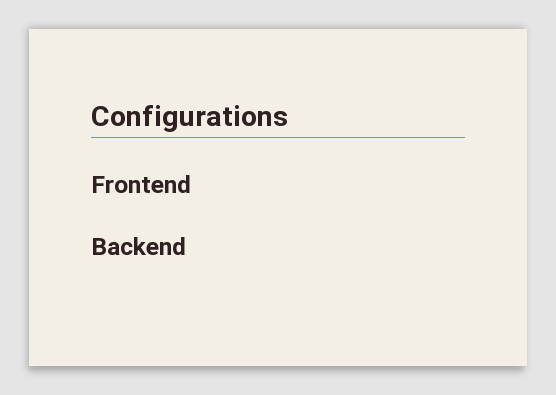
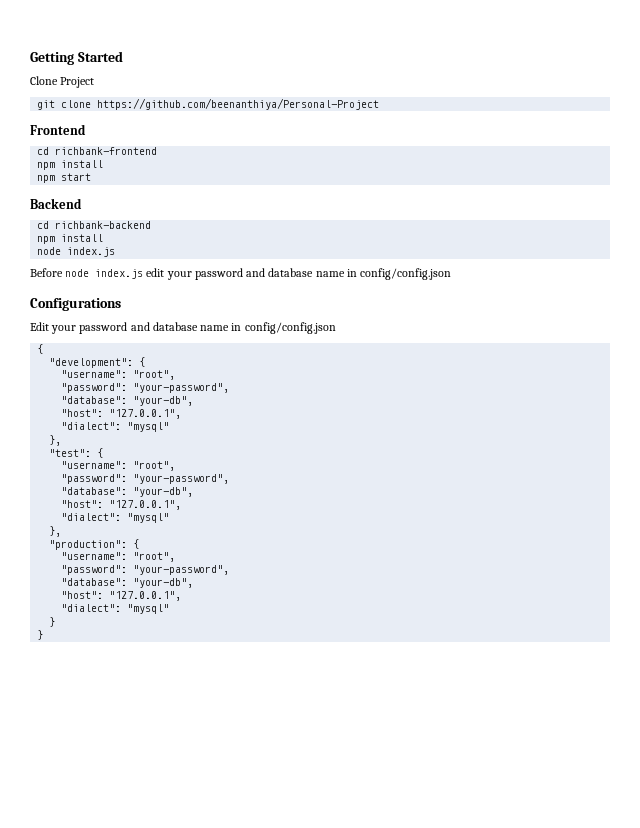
[91,105,288,132] [91,175,191,193] [91,237,186,255] Configurations // Frontend // Backend -> [30,51,123,65] [30,76,95,88] [37,98,380,110] [30,124,86,135] [37,147,158,155] [37,160,104,170] [37,173,92,183] [30,198,82,209] [37,221,152,229] [37,234,104,244] [37,247,116,257] [30,268,452,280] [30,298,121,311] [30,322,336,334] [37,344,44,354] [49,357,146,368] [61,370,176,380] [61,383,230,393] [61,396,194,406] [61,409,182,419] [61,422,170,432] [49,435,62,446] [49,448,104,458] [61,461,176,471] [61,474,230,484] [61,487,194,497] [61,500,182,510] [61,513,170,523] [49,526,62,537] [49,539,140,550] [61,552,176,562] [61,565,230,575] [61,578,194,588] [61,591,182,601] [61,604,170,614] [49,617,56,627] [37,630,44,640] Getting Started // Clone Project // git clone https://github.com/beenanthiya/Personal-Project // Frontend // cd richbank-frontend // npm install // npm start // Backend // cd richbank-backend // npm install // node index.js // Before node index.js edit your password and database name in config/config.json // Configurations // Edit your password and database name in config/config.json // { // "development": { // "username": "root", // "password": "your-password", // "database": "your-db", // "host": "127.0.0.1", // "dialect": "mysql" // }, // "test": { // "username": "root", // "password": "your-password", // "database": "your-db", // "host": "127.0.0.1", // "dialect": "mysql" // }, // "production": { // "username": "root", // "password": "your-password", // "database": "your-db", // "host": "127.0.0.1", // "dialect": "mysql" // } // }

